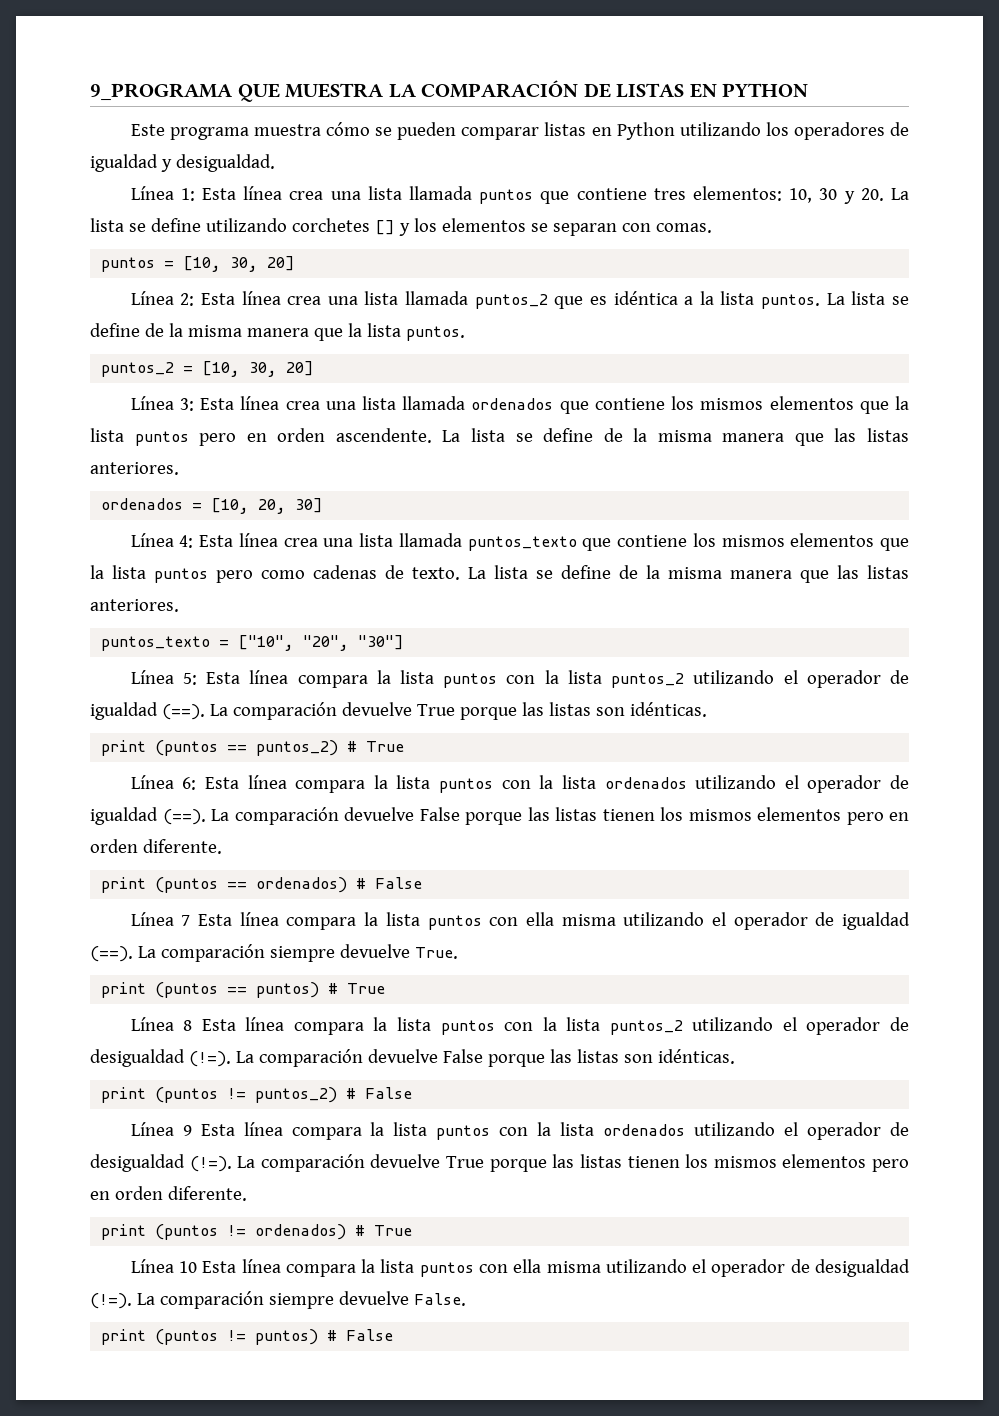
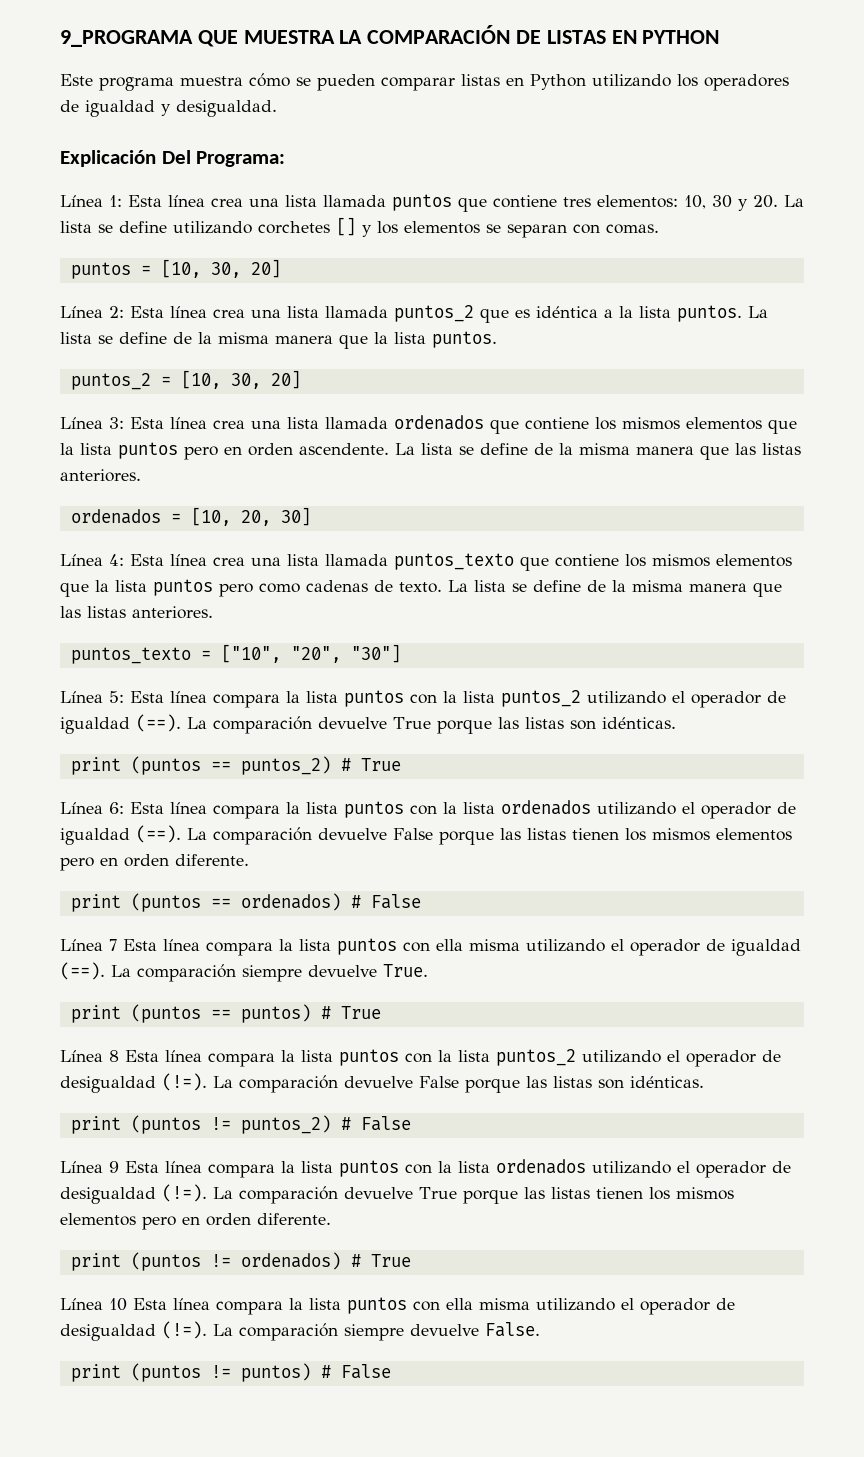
(275, 163) none -> [60,150,286,167] // Explicación Del Programa:

